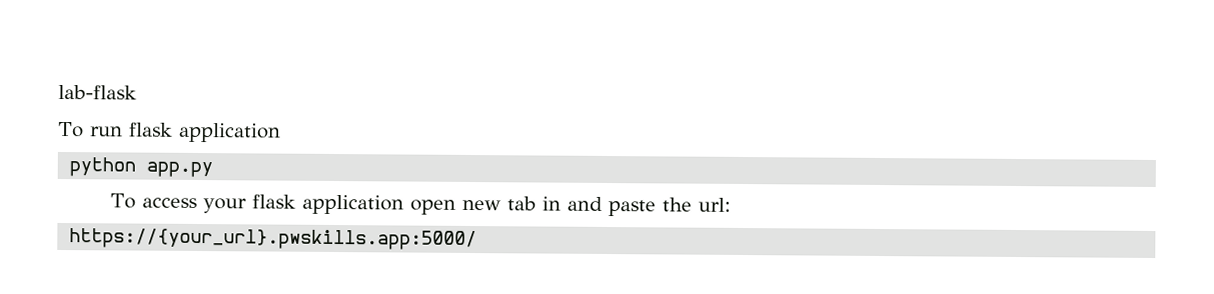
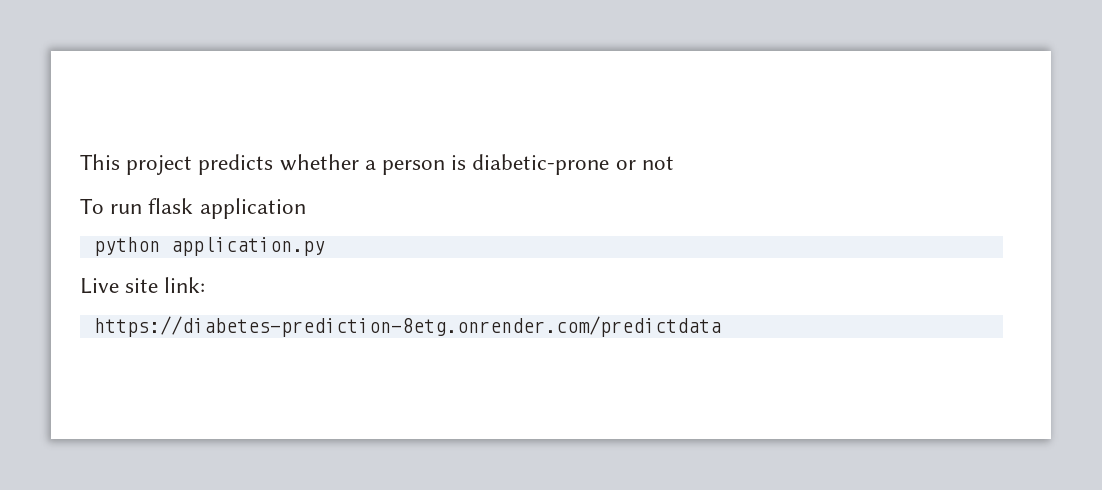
[58,84,137,100] lab-flask -> [80,154,674,175] This project predicts whether a person is diabetic-prone or not
[146,161,214,178] [109,193,731,217] [69,228,478,251] app.py // To access your flask application open new tab in and paste the url: // https://{your_url}.pwskills.app:5000/ -> [170,237,325,256] [80,277,206,294] [93,316,721,337] application.py // Live site link: // https://diabetes-prediction-8etg.onrender.com/predictdata

